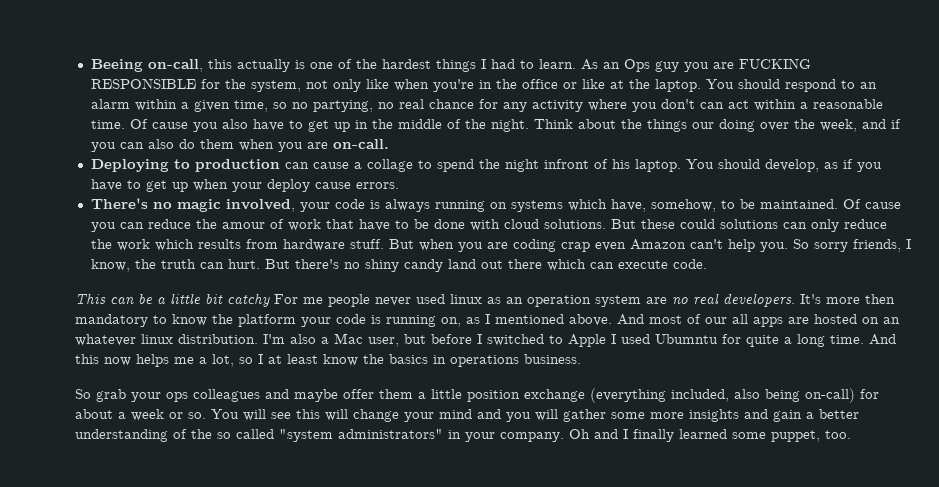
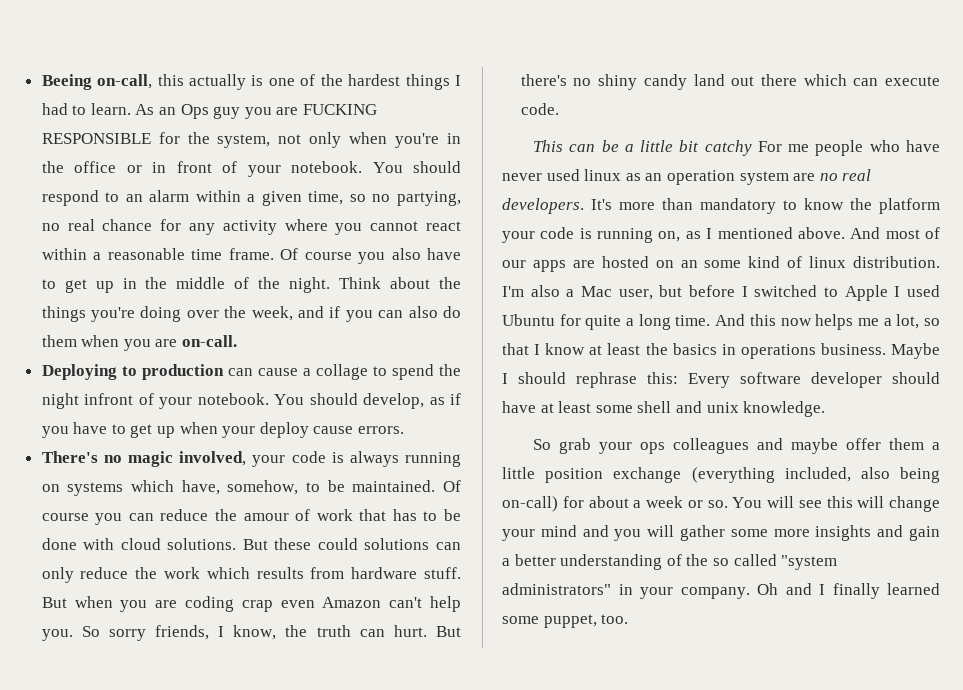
[365,79,389,89] like -> (342, 140) none
[581,79,701,92] like at the laptop. -> [152,161,363,177] in front of your notebook.
[660,99,883,111] [90,119,188,129] don't can act within a reasonable time. Of cause -> [370,221,462,231] [41,248,352,260] cannot react within a reasonable time frame. Of course
[691,122,714,129] our -> [91,307,136,322] you're
[611,159,681,172] his laptop. -> [159,393,269,409] your notebook.
[864,202,901,209] cause -> [41,513,89,521] course
[358,219,390,231] have -> [392,509,417,521] has
(370, 300) none -> [869,140,940,152] who have
[865,294,895,304] then -> [662,198,693,210] than
[732,314,748,324] all -> (526, 264) none
[75,334,136,346] whatever -> [704,256,803,268] some kind of
[655,334,718,344] Ubumntu -> [502,314,555,326] Ubuntu
[258,354,358,366] I at least know -> [502,343,641,355] that I know at least
(581, 359) none -> [891,343,940,359] [502,372,940,388] [502,401,826,417] Maybe I should rephrase this: Every software developer should have at least some shell and unix knowledge.

